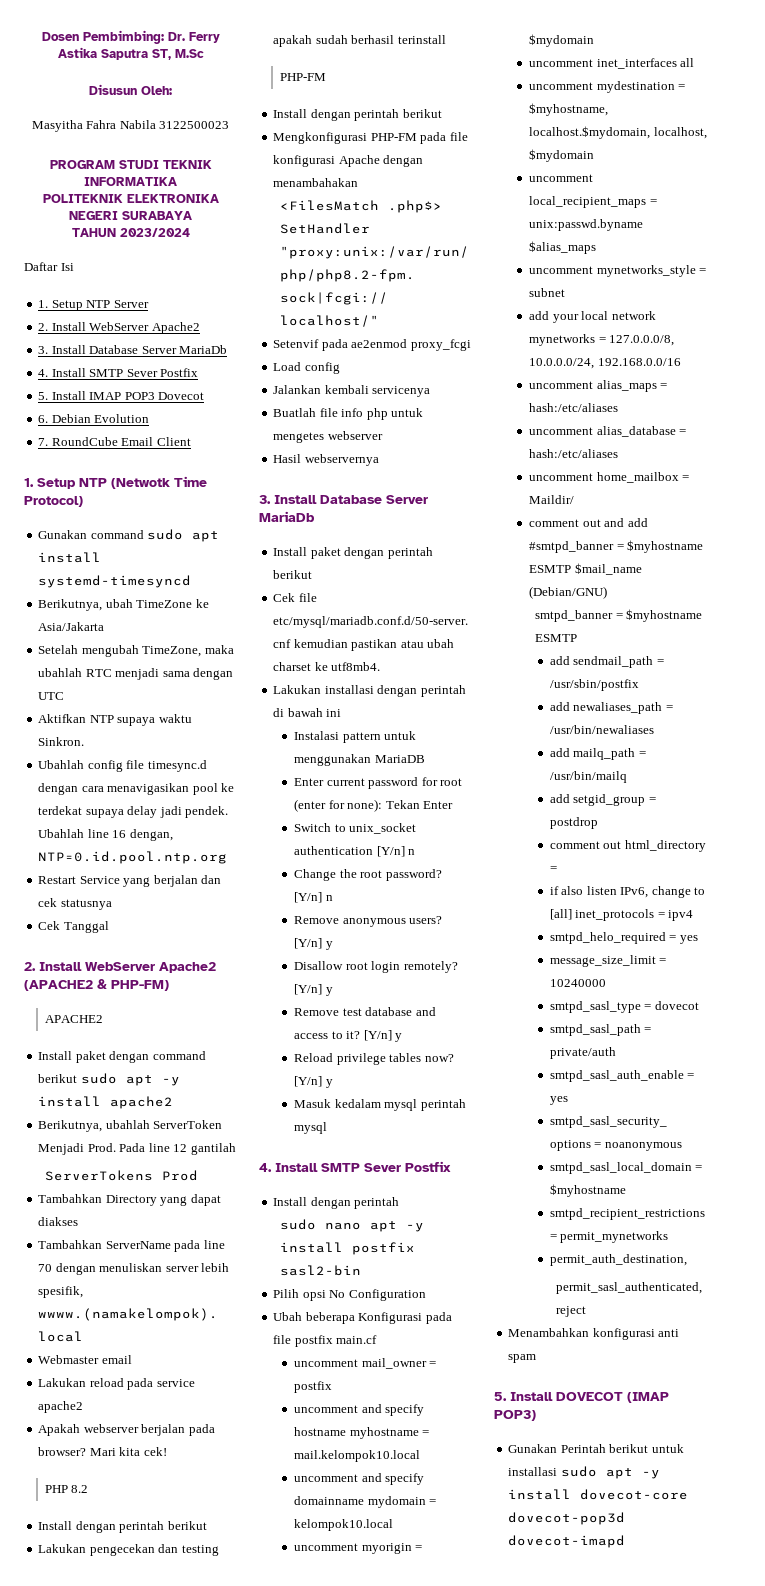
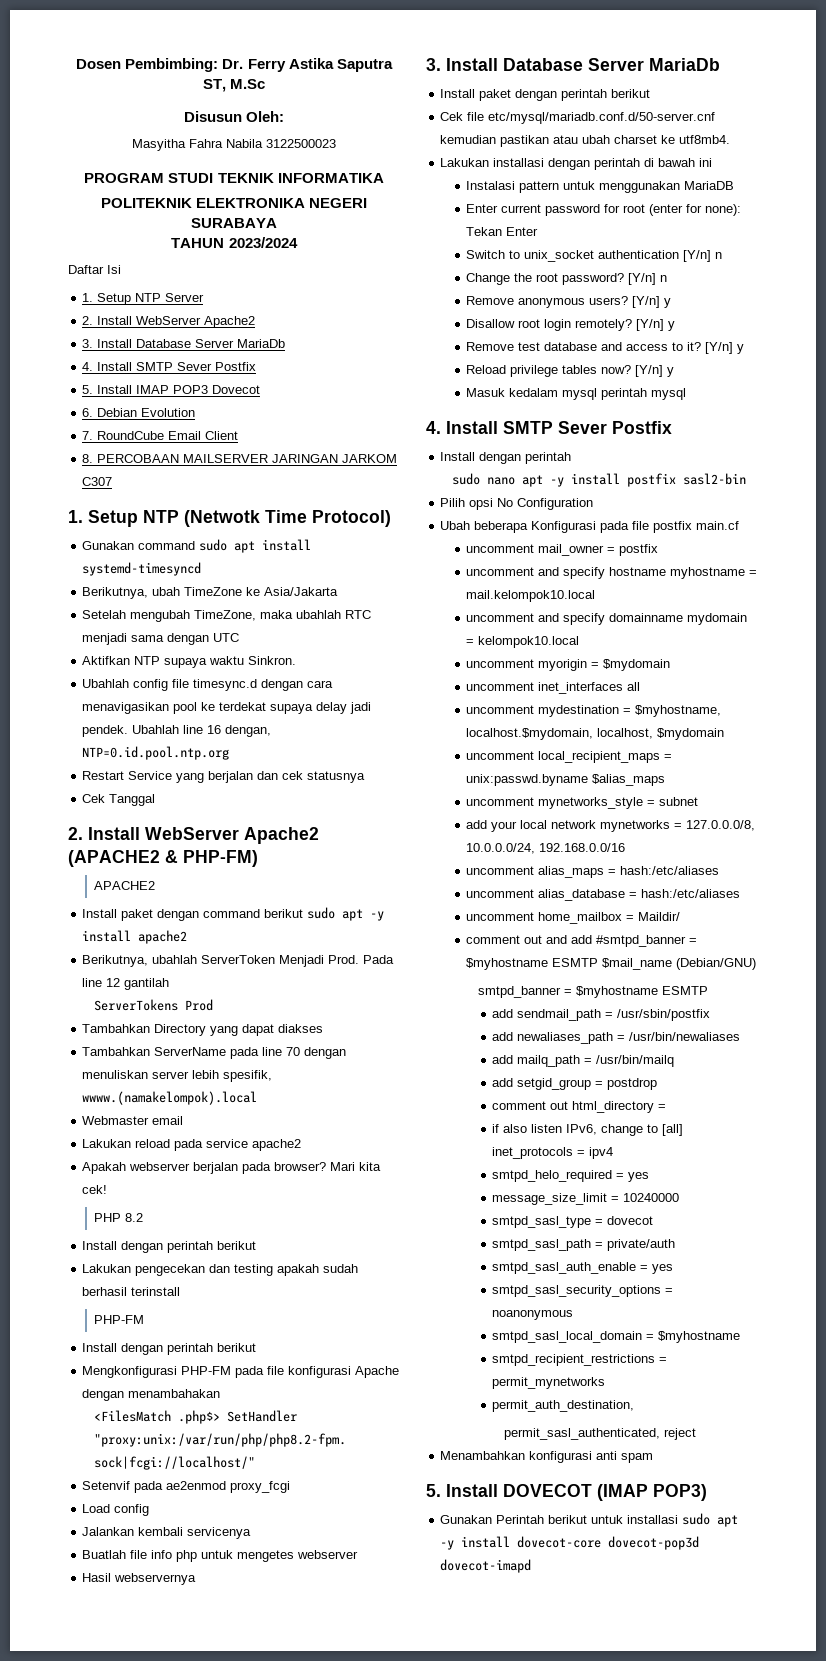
(191, 441) none -> [82,454,398,463] [82,477,113,486] // 8. PERCOBAAN MAILSERVER JARINGAN JARKOM C307

